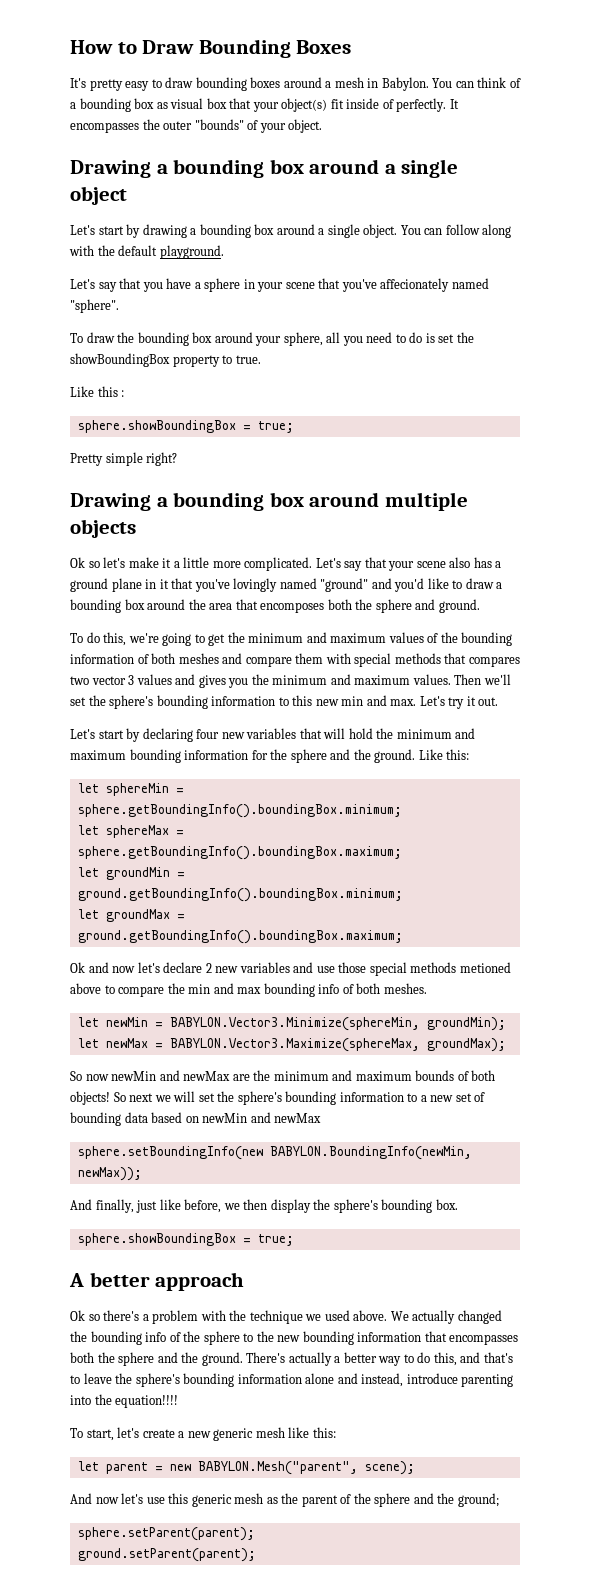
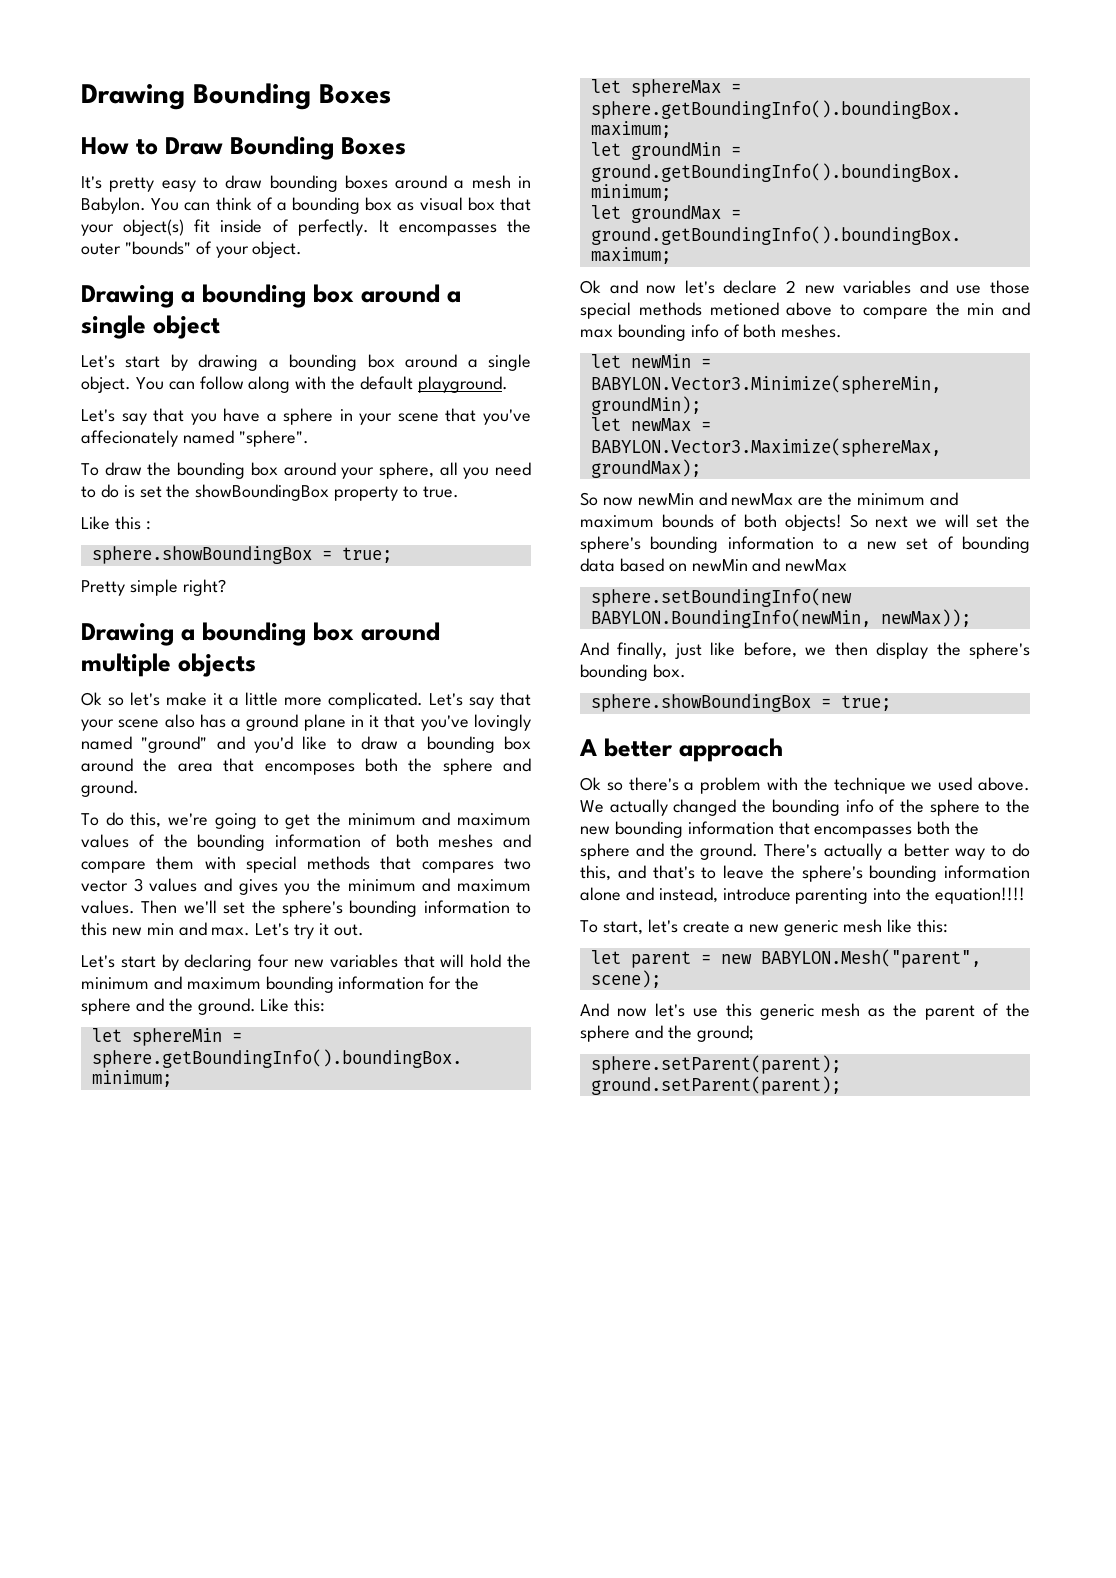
(70, 47) none -> [81,83,391,110] Drawing Bounding Boxes //

